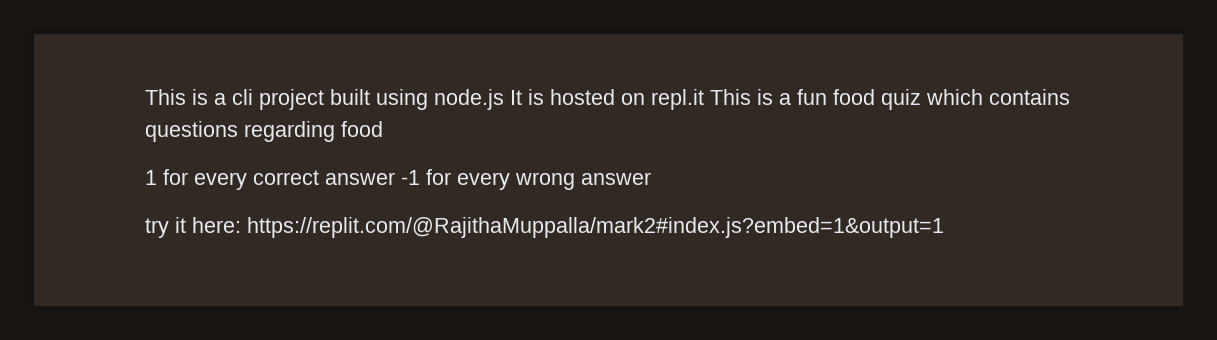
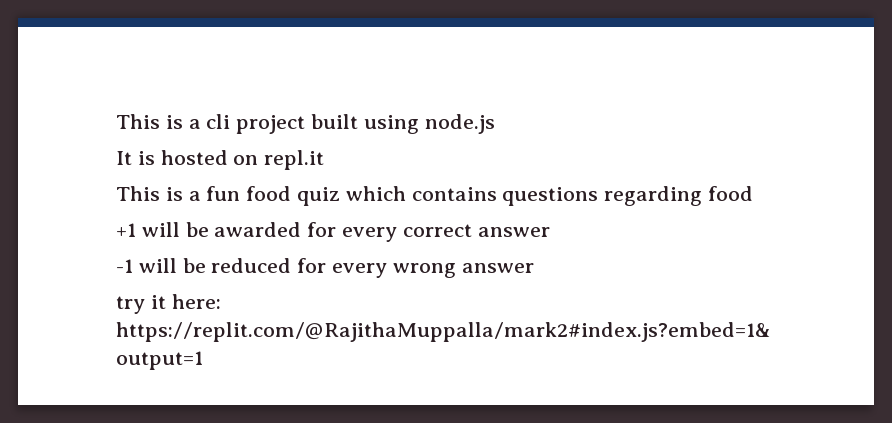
(504, 99) none -> (495, 124) //
(704, 99) none -> (325, 160) //
[145,170,157,185] 1 -> [116,222,302,237] +1 will be awarded
[401,170,420,185] -1 -> [116,258,292,273] // -1 will be reduced

